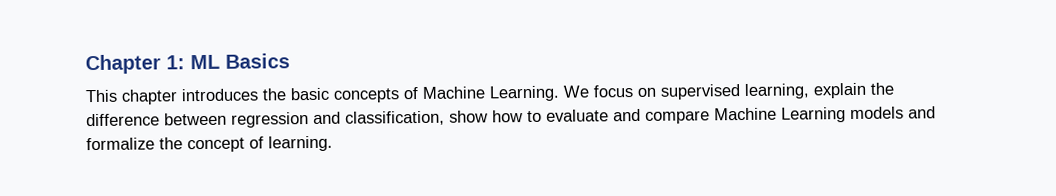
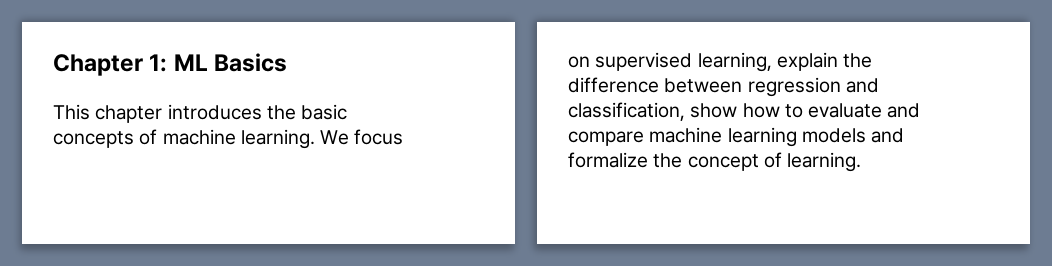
[422,85,560,102] Machine Learning. -> [162,129,315,149] machine learning.
[714,107,846,123] Machine Learning -> [649,127,797,147] machine learning

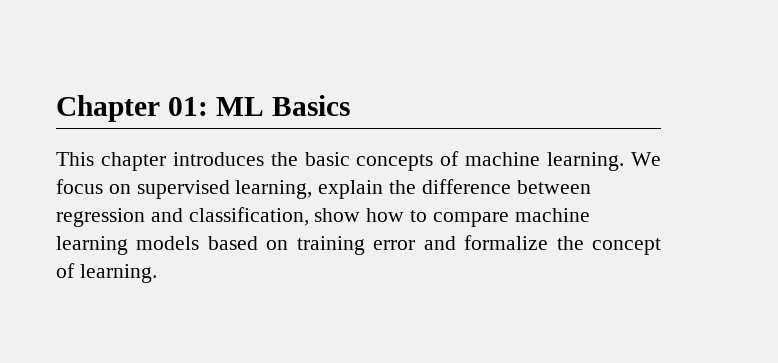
[149,54,168,72] 1: -> [167,97,208,116] 01:
[808,103,921,118] evaluate and -> (428, 216) none
(866, 135) none -> [207,236,416,255] based on training error

